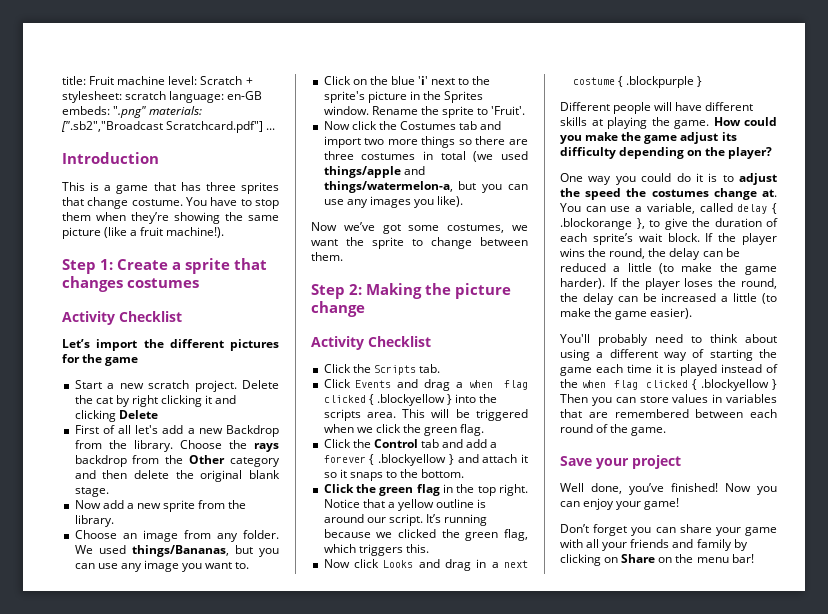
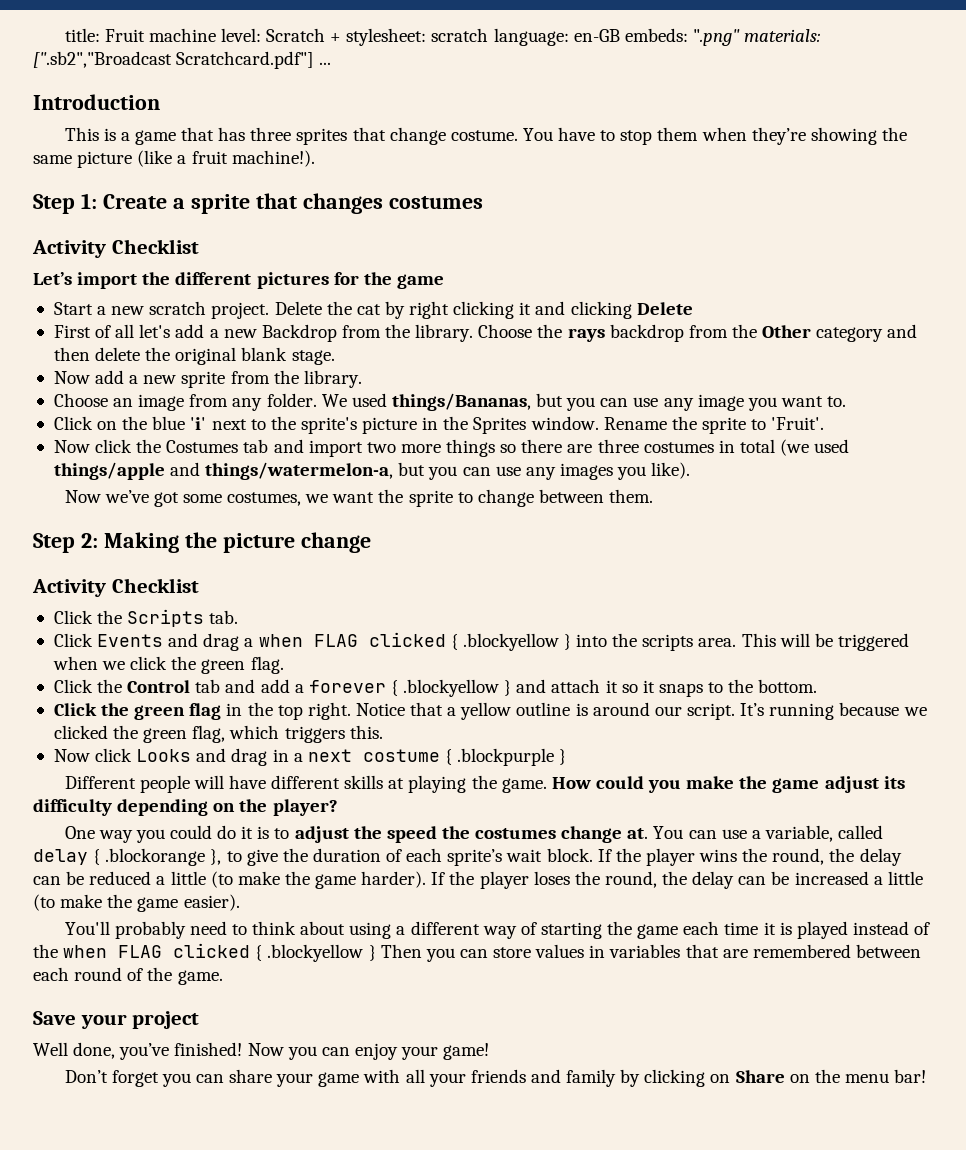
[504,380,528,390] flag -> [313,634,358,647] FLAG
[613,380,638,390] flag -> [118,945,163,958] FLAG

